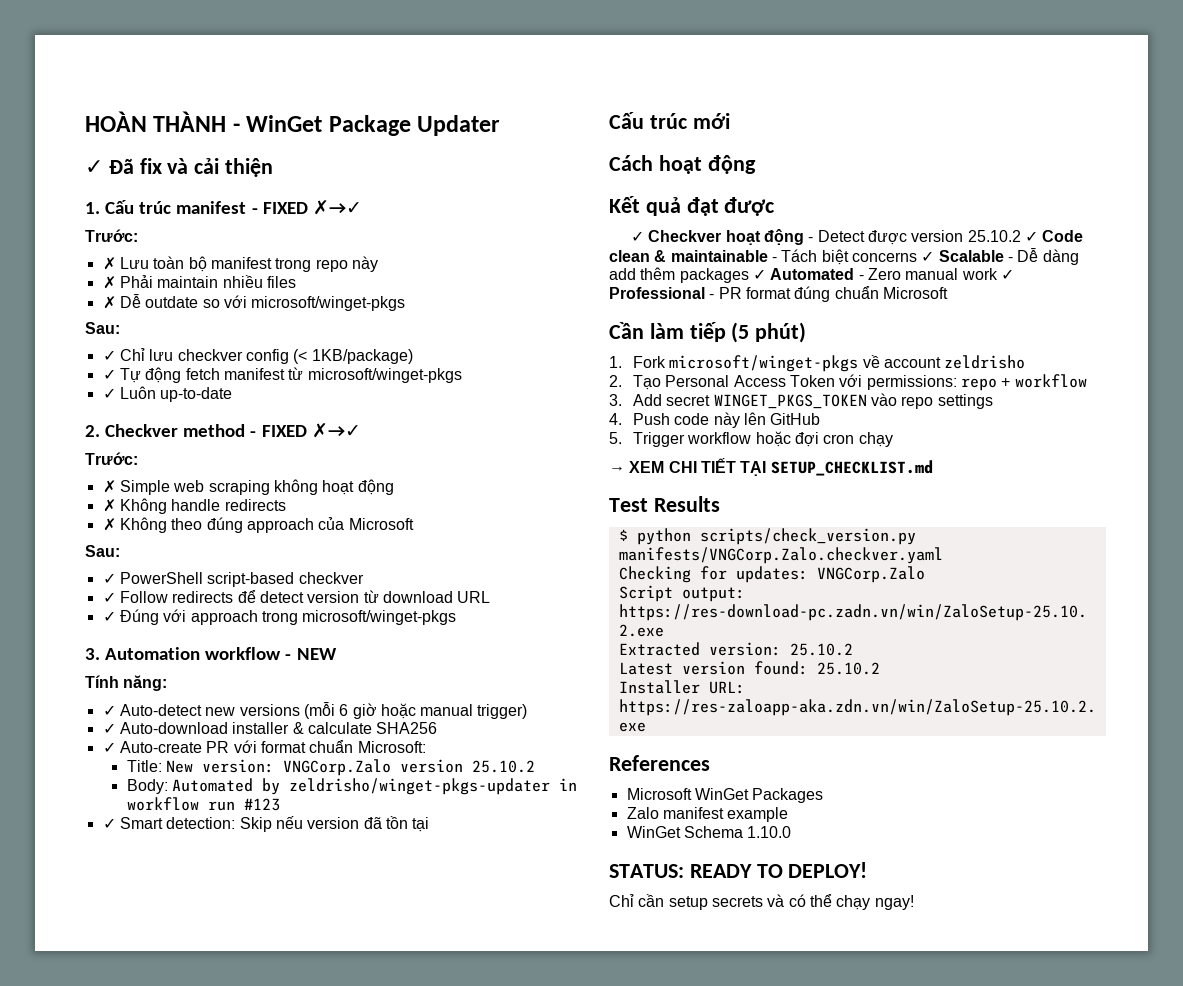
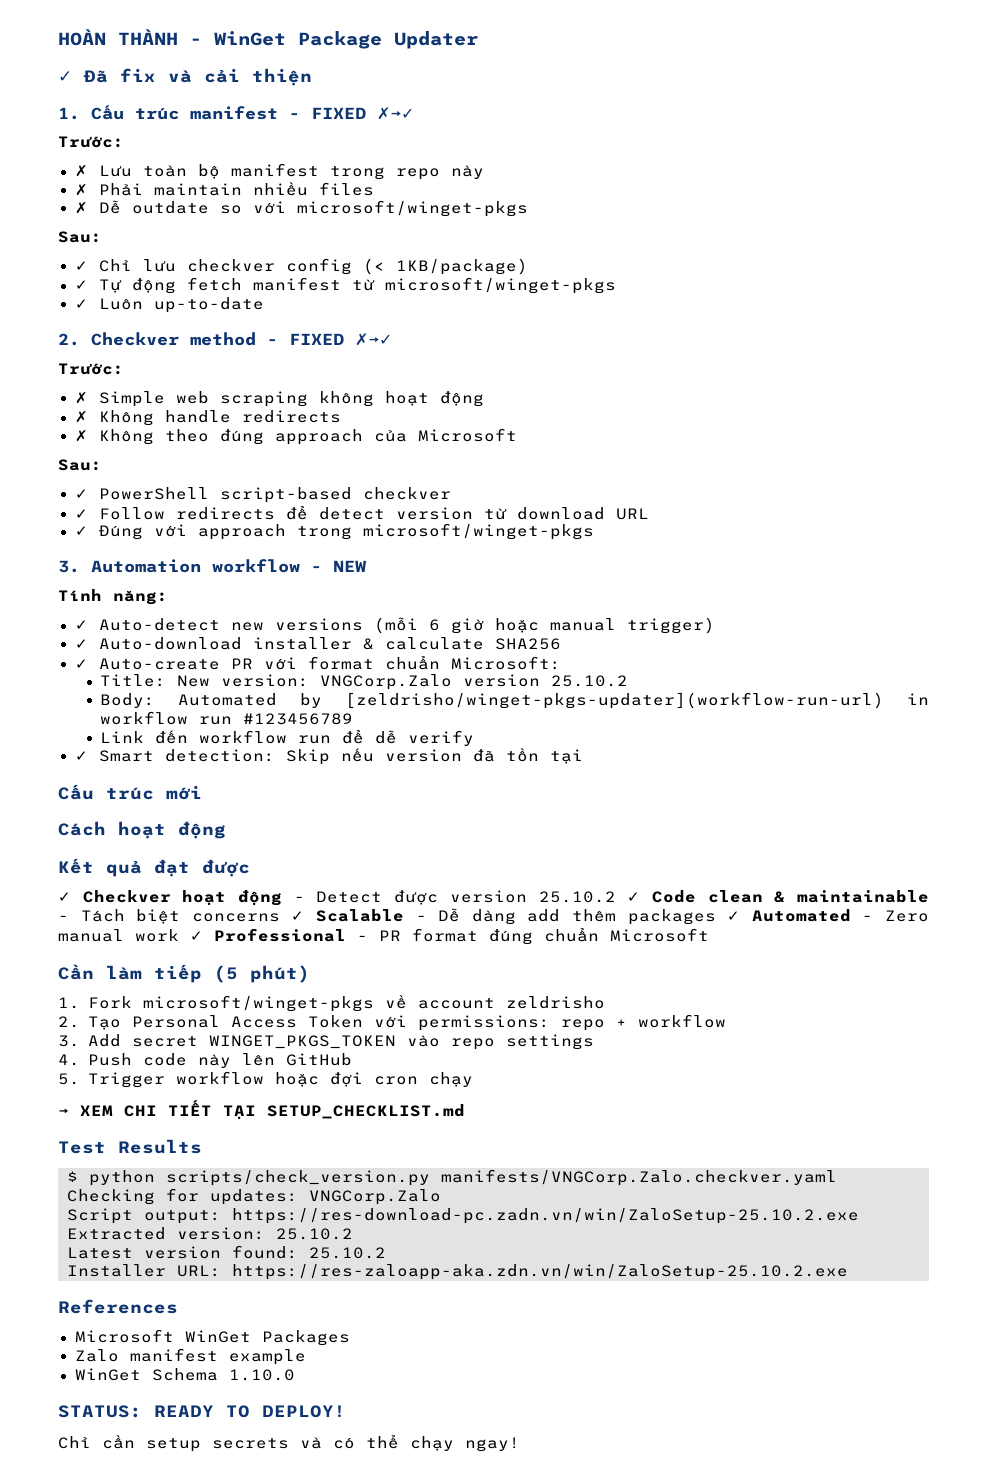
[288,778,550,795] zeldrisho/winget-pkgs-updater -> [345,692,885,709] [zeldrisho/winget-pkgs-updater](workflow-run-url)
[243,798,280,811] #123 -> [243,713,354,725] [100,729,475,746] #123456789 // Link đến workflow run để dễ verify

